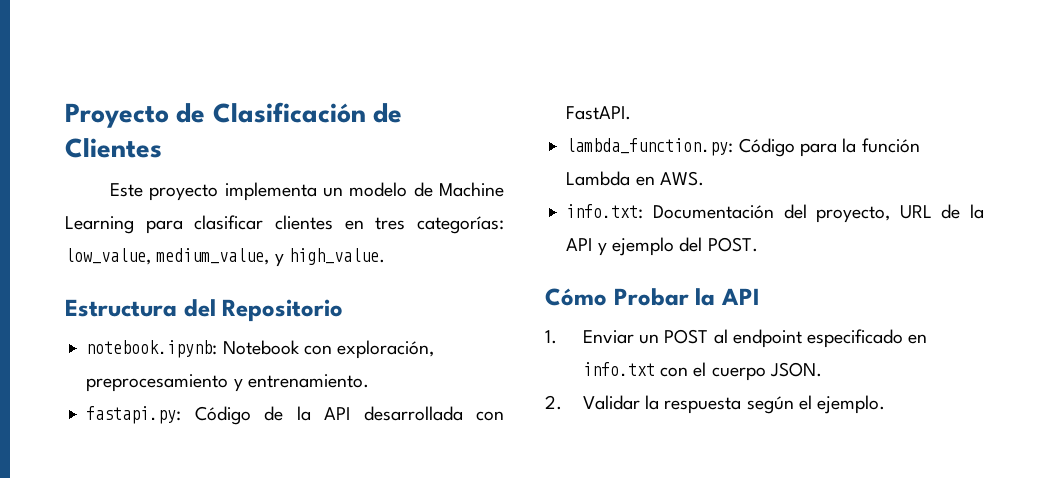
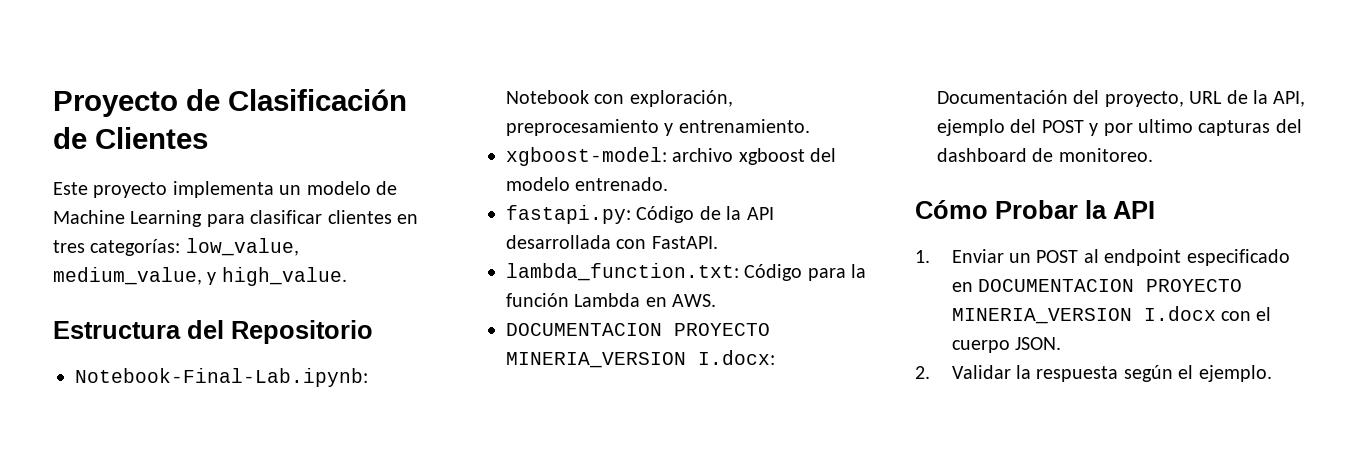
[86,340,218,358] notebook.ipynb: -> [75,368,368,387] Notebook-Final-Lab.ipynb:
(369, 381) none -> [506,147,837,166] [506,177,669,191] // xgboost-model: archivo xgboost del modelo entrenado.
[566,138,734,156] lambda_function.py: -> [506,263,739,281] lambda_function.txt:
[566,204,644,219] info.txt: -> [506,323,770,336] [506,350,775,368] DOCUMENTACION PROYECTO MINERIA_VERSION I.docx:
[566,237,758,256] API y ejemplo del POST. -> [1273,91,1306,107] [937,119,1302,136] [937,148,1153,162] API, ejemplo del POST y por ultimo capturas del dashboard de monitoreo.
[582,362,655,376] info.txt -> [977,279,1242,292] [951,306,1216,324] DOCUMENTACION PROYECTO MINERIA_VERSION I.docx

